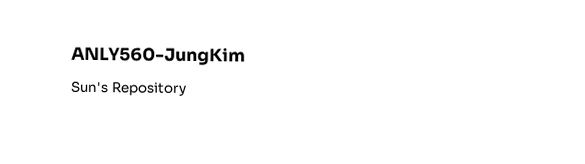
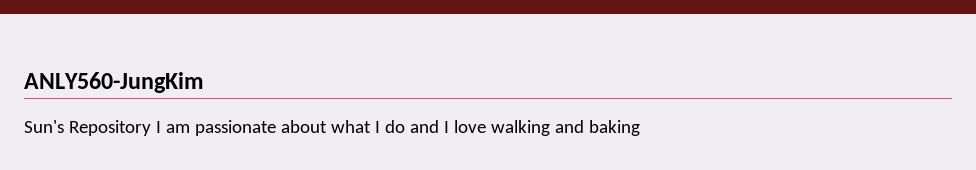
(186, 89) none -> [155,120,640,136] I am passionate about what I do and I love walking and baking

